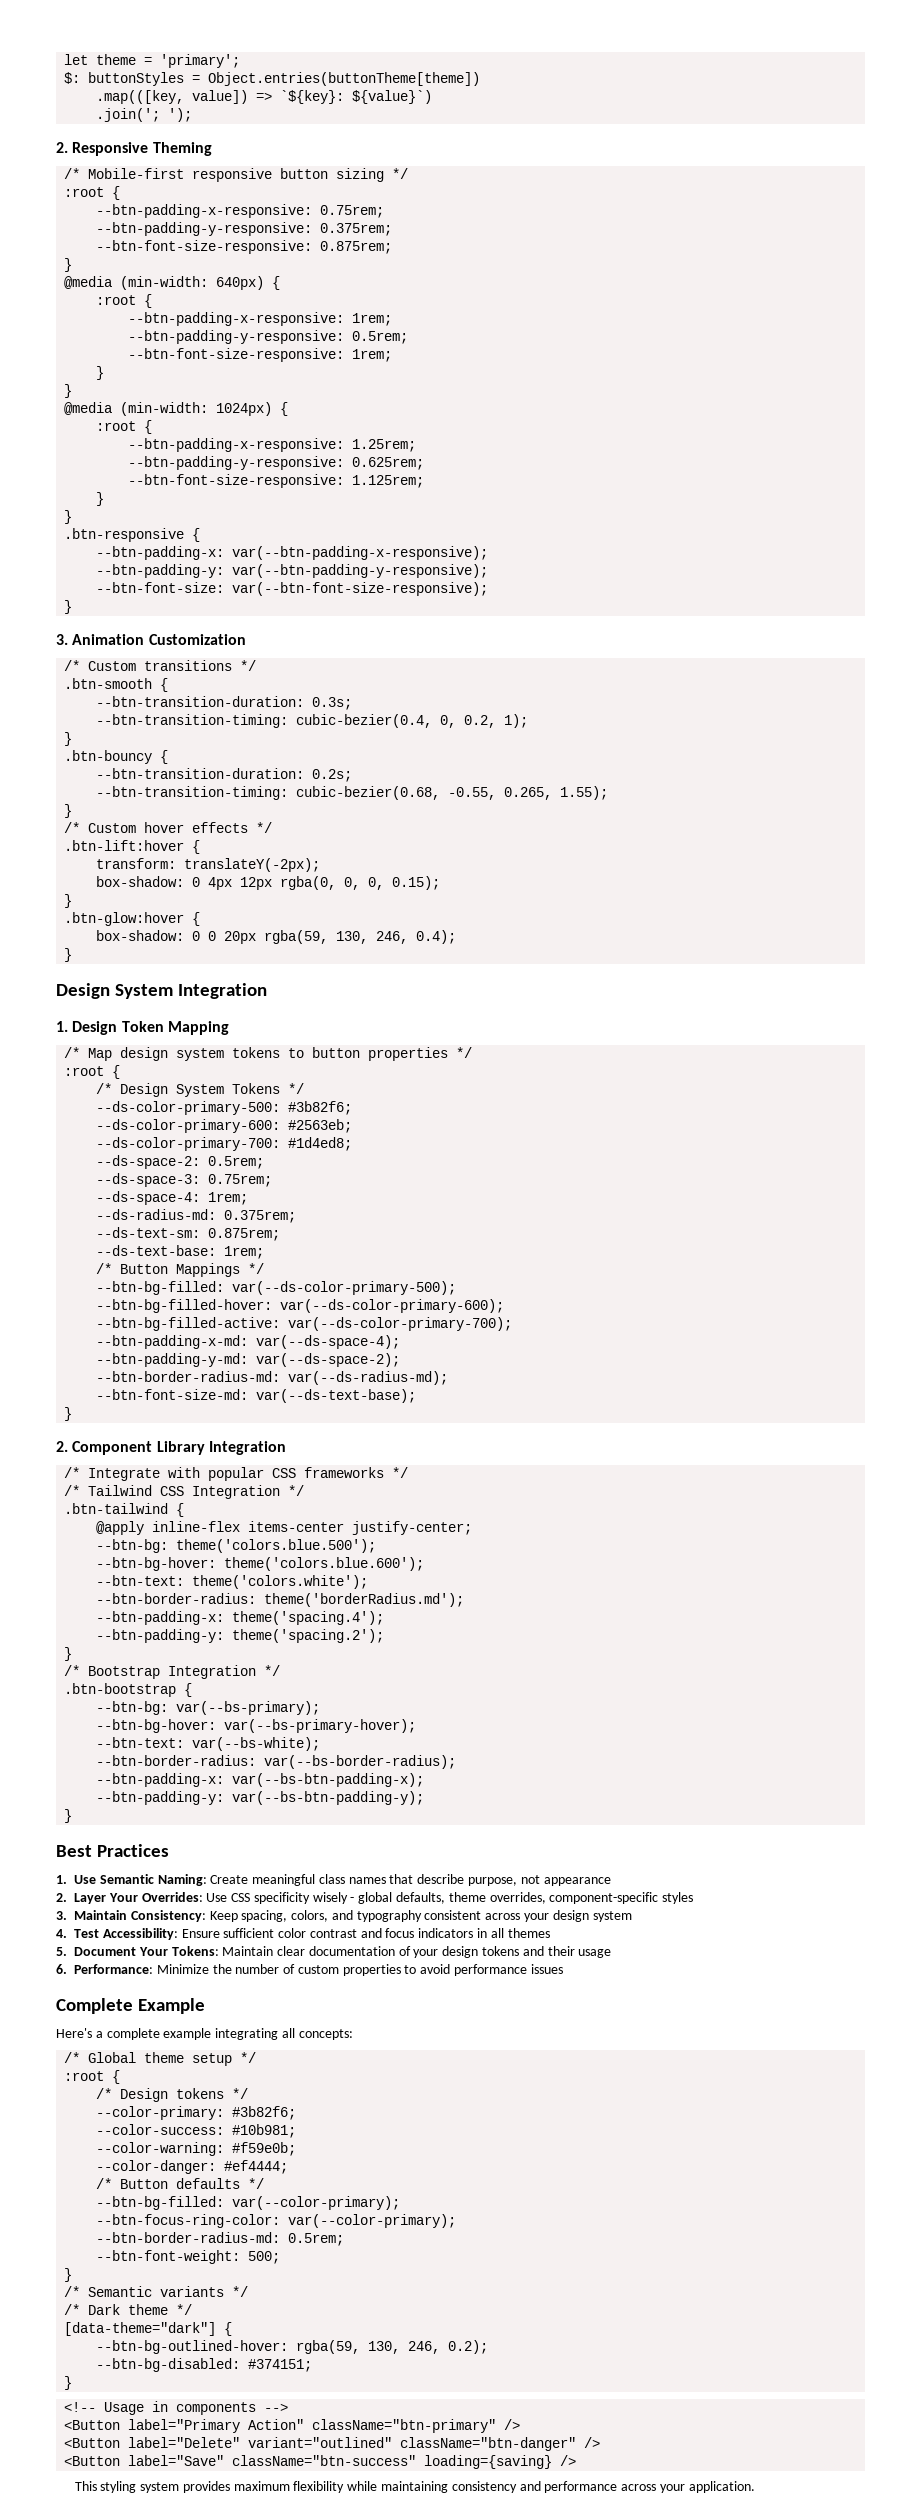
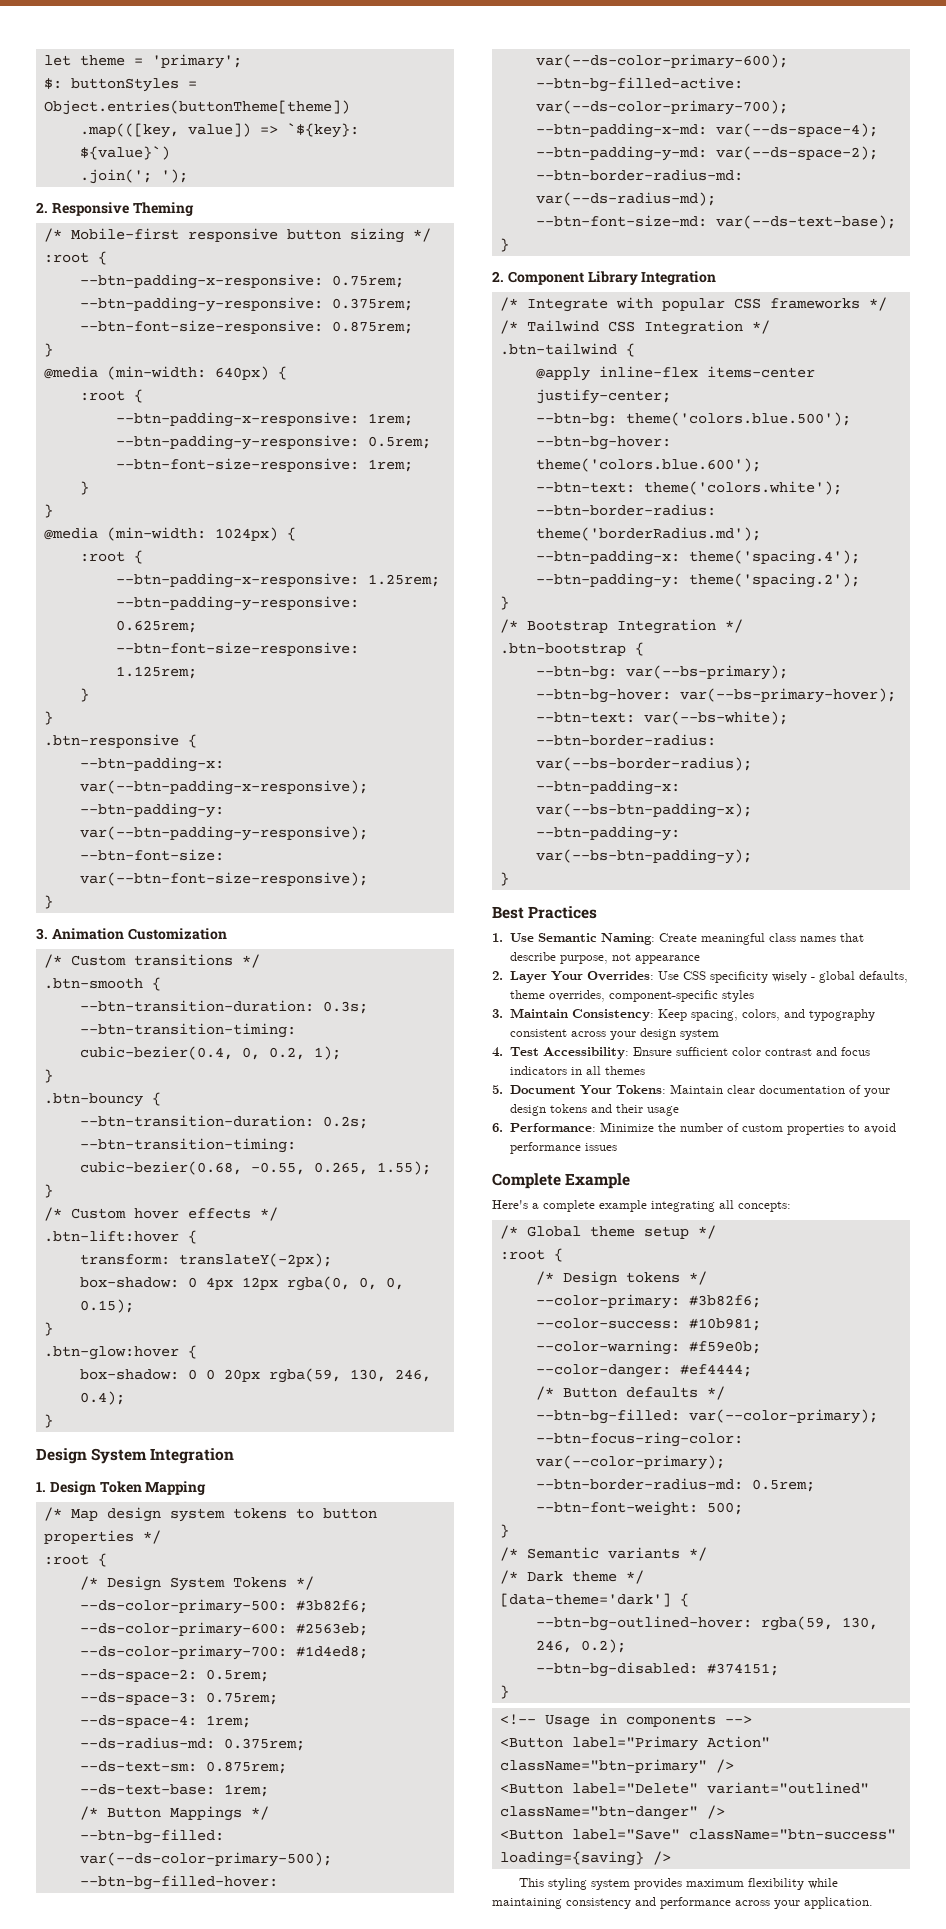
[64,2322,217,2336] [data-theme="dark"] -> [499,1593,671,1607] [data-theme='dark']

